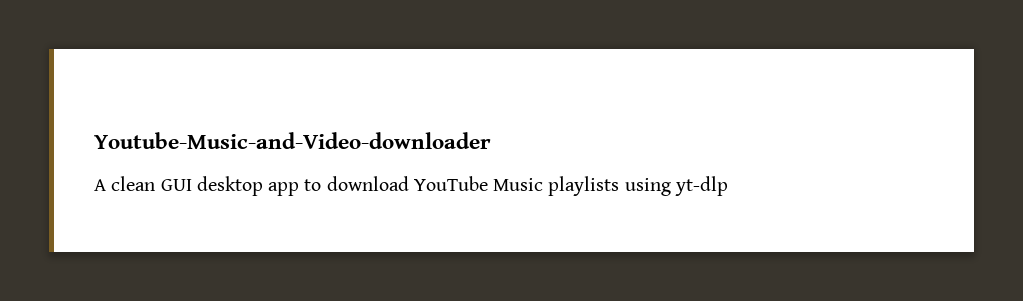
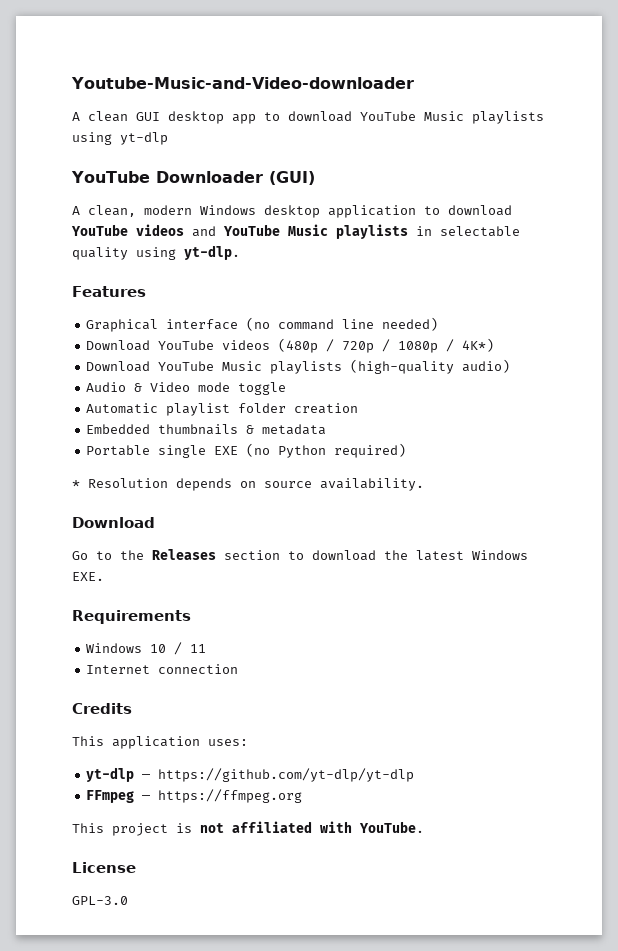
(728, 186) none -> [71,171,315,185] [72,205,512,218] [71,224,520,239] [72,245,240,260] [72,286,146,297] [86,317,439,332] [86,338,495,353] [86,359,511,374] [86,382,287,395] [86,403,359,416] [86,424,327,435] [86,443,407,458] [72,478,424,491] [72,517,155,528] [72,549,528,561] [72,572,104,581] [72,610,191,624] [86,642,207,655] [86,664,239,674] [72,703,132,714] [72,736,248,749] [86,767,415,782] [86,789,303,803] [72,821,424,836] [72,862,136,873] [72,896,128,905] // YouTube Downloader (GUI) // A clean, modern Windows desktop application to download YouTube videos and YouTube Music playlists in selectable quality using yt-dlp. // Features // Graphical interface (no command line needed) // Download YouTube videos (480p / 720p / 1080p / 4K*) // Download YouTube Music playlists (high-quality audio) // Audio & Video mode toggle // Automatic playlist folder creation // Embedded thumbnails & metadata // Portable single EXE (no Python required) // * Resolution depends on source availability. // Download // Go to the Releases section to download the latest Windows EXE. // Requirements // Windows 10 / 11 // Internet connection // Credits // This application uses: // yt-dlp — https://github.com/yt-dlp/yt-dlp // FFmpeg — https://ffmpeg.org // This project is not affiliated with YouTube. // License // GPL-3.0

